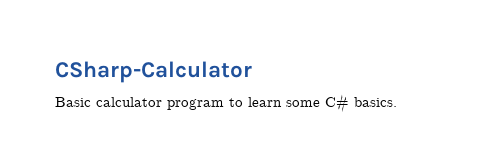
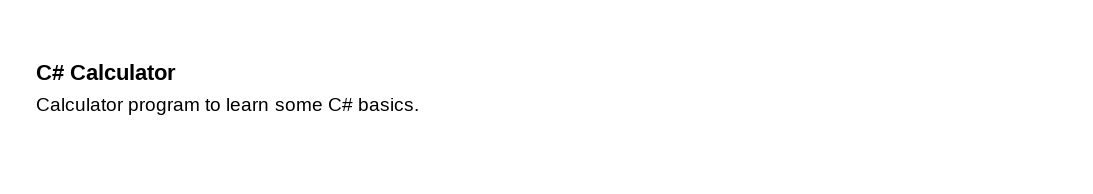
[55,61,252,83] [55,97,162,107] CSharp-Calculator // Basic calculator -> [36,64,176,80] [36,98,124,111] C# Calculator // Calculator

